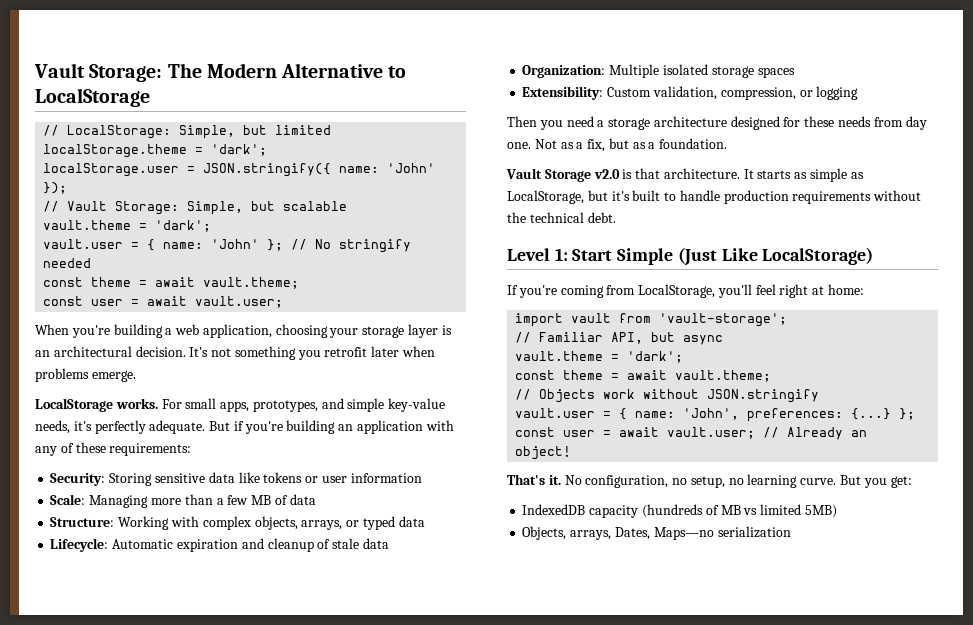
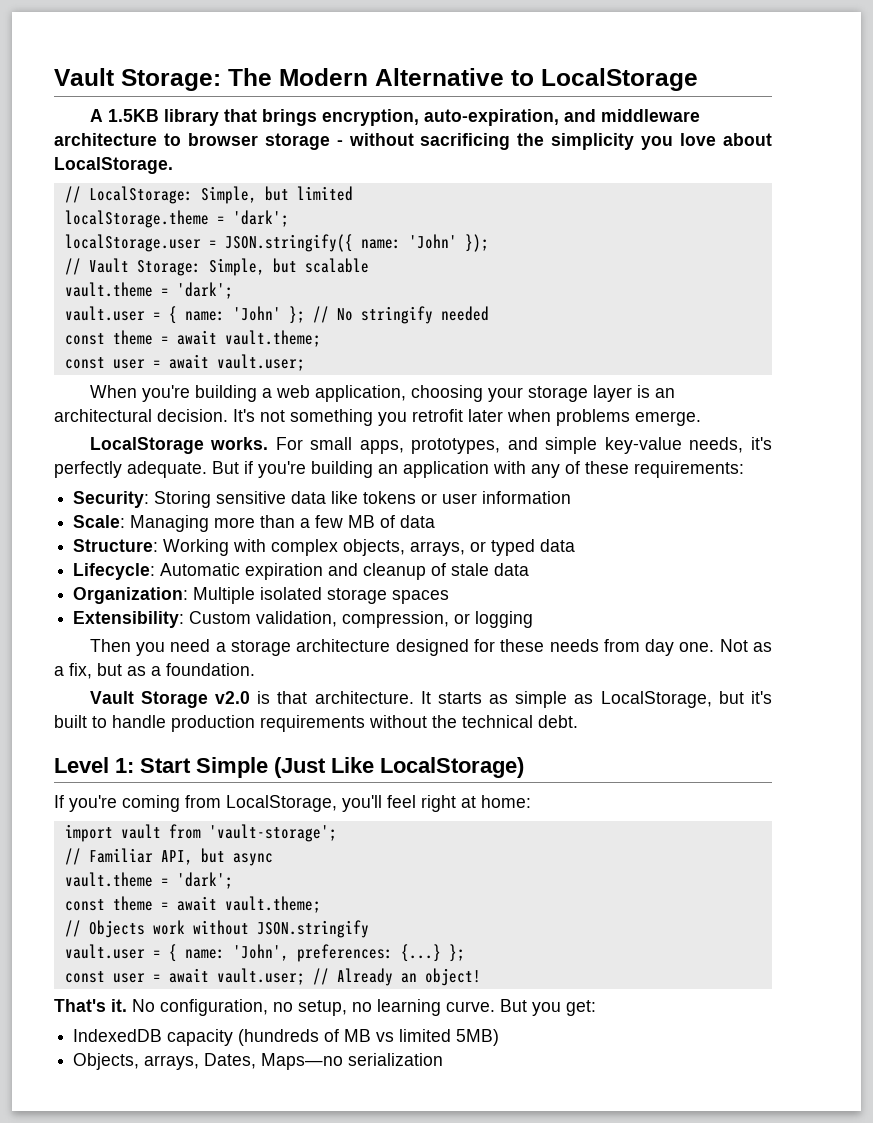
(150, 97) none -> [89,109,700,126] [54,133,773,150] [54,157,173,174] // A 1.5KB library that brings encryption, auto-expiration, and middleware architecture to browser storage - without sacrificing the simplicity you love about LocalStorage.

